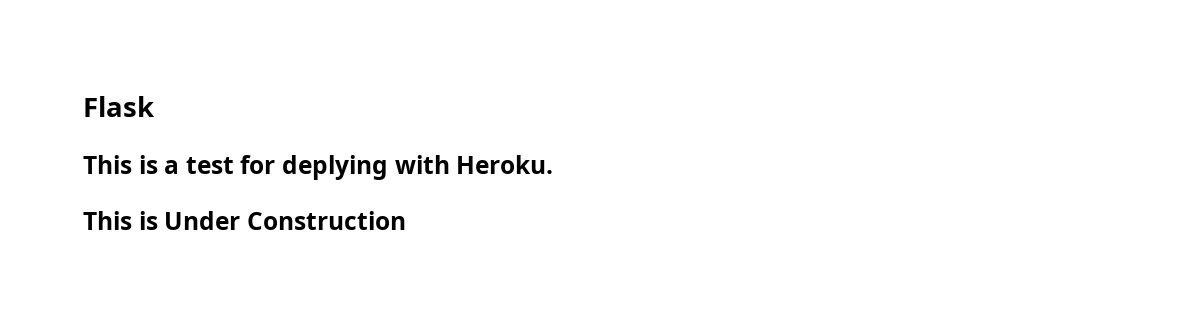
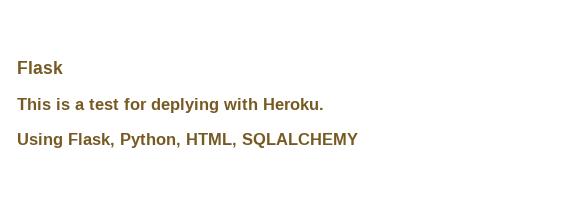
[83,211,406,230] This is Under Construction -> [17,133,358,148] Using Flask, Python, HTML, SQLALCHEMY

